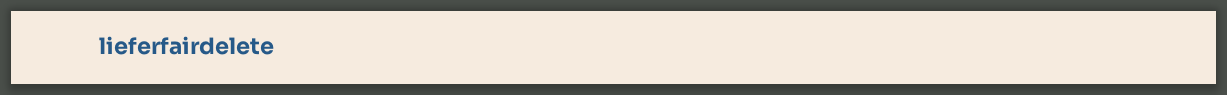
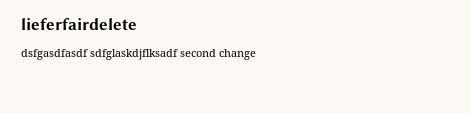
(274, 45) none -> [21,49,256,60] // dsfgasdfasdf sdfglaskdjflksadf second change

